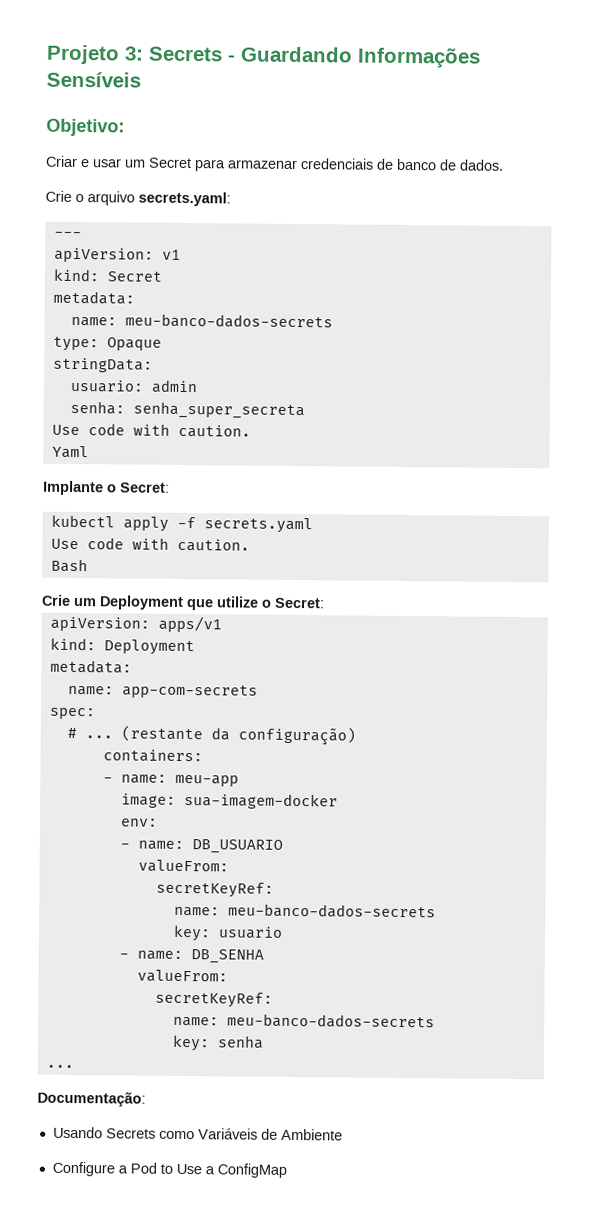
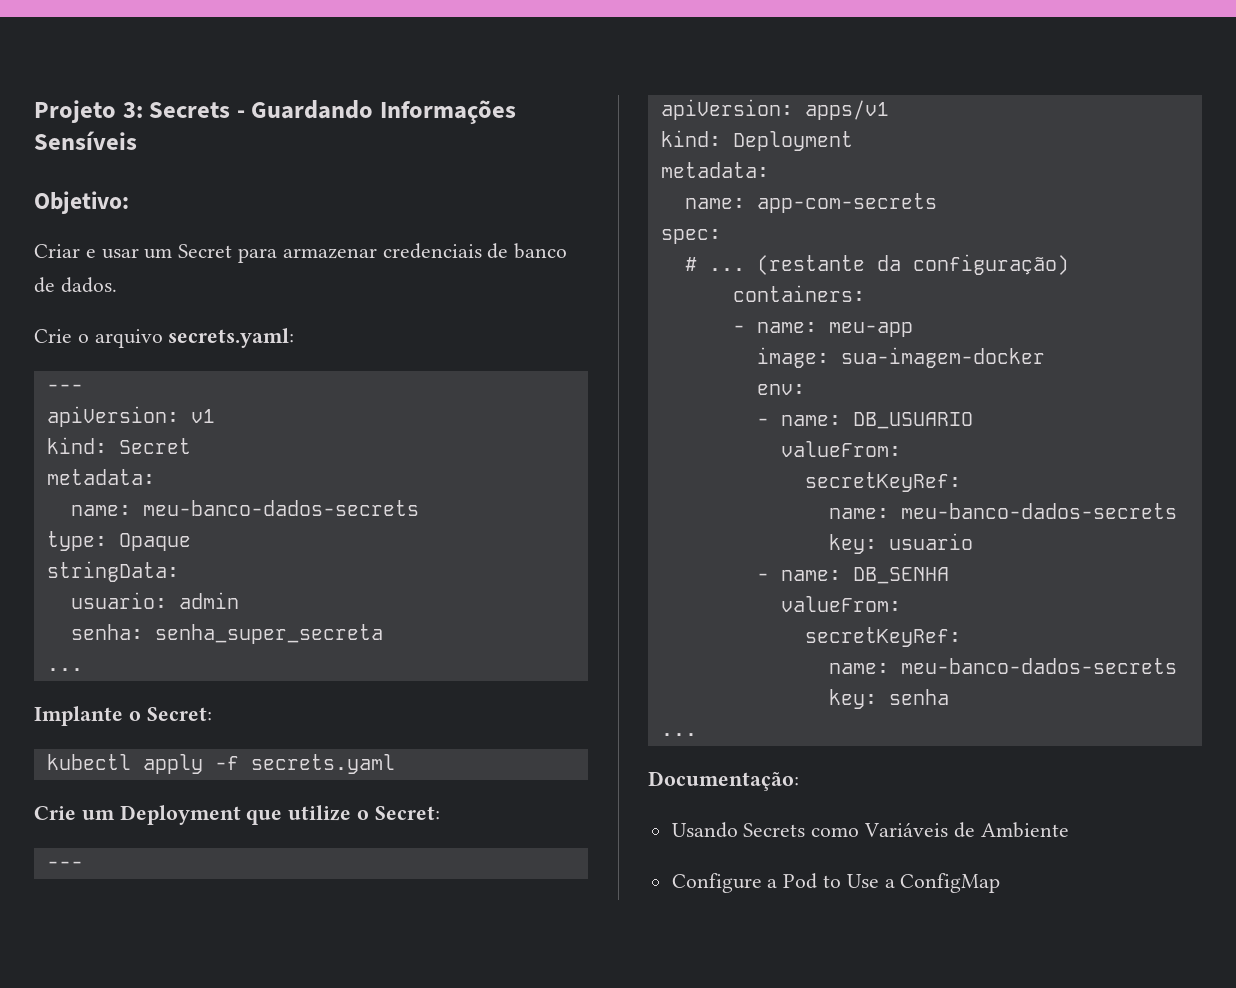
[51,423,251,438] [51,445,89,459] Use code with caution. // Yaml -> [46,668,83,671] ...
[50,537,250,552] [50,558,88,573] // Use code with caution. // Bash -> (395, 764) none
(325, 603) none -> [46,861,83,869] // ---

